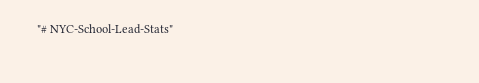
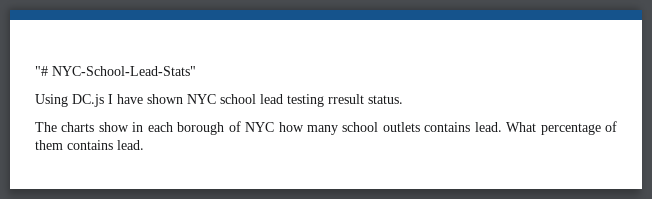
(174, 29) none -> [35,94,403,107] [35,121,617,135] [35,140,144,150] // Using DC.js I have shown NYC school lead testing rresult status. // The charts show in each borough of NYC how many school outlets contains lead. What percentage of them contains lead.

